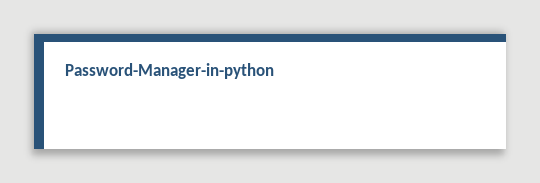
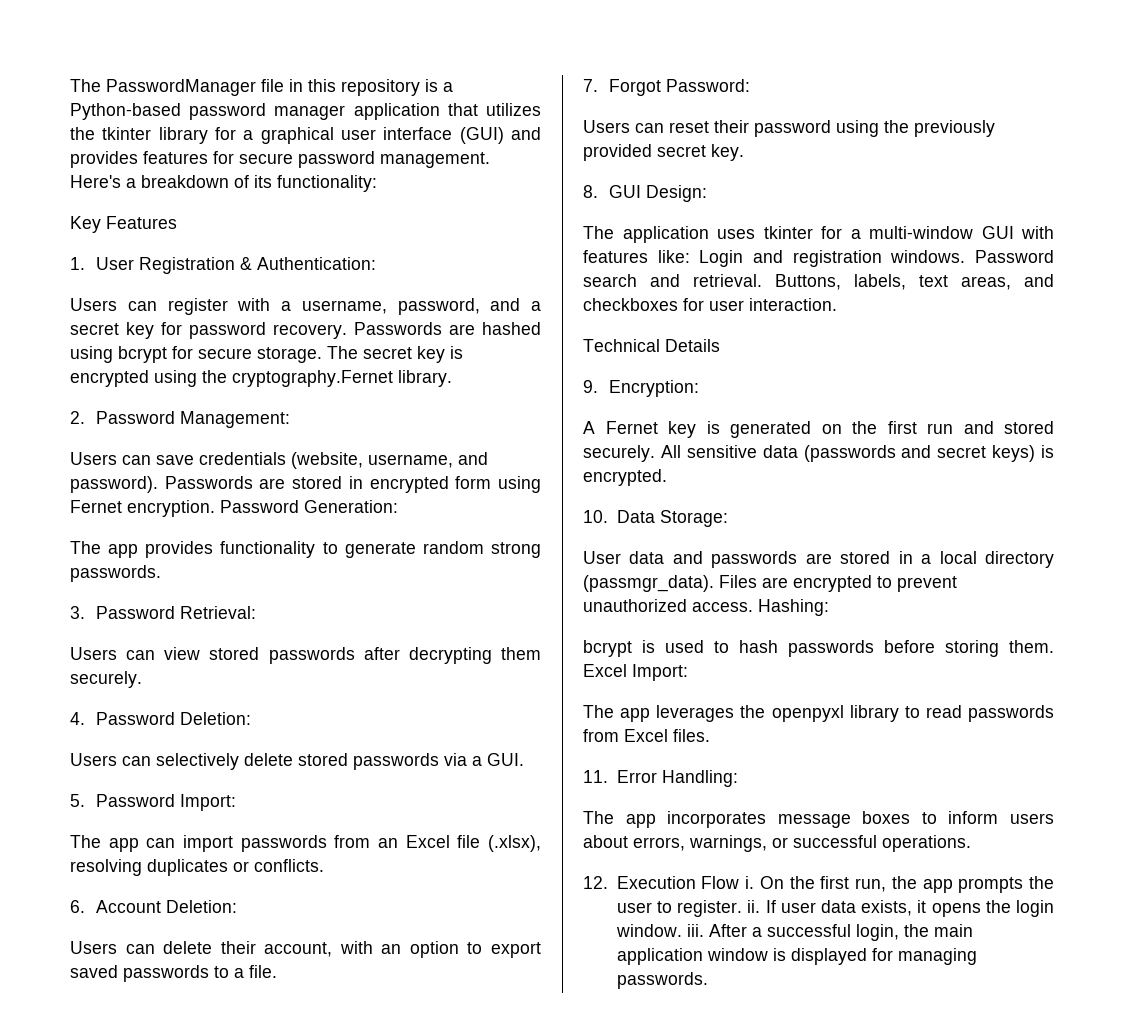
[65,63,274,79] Password-Manager-in-python -> [70,79,453,96] [70,103,541,120] [70,127,541,144] [70,151,490,168] [70,175,377,192] [70,216,177,233] [70,257,376,274] [70,298,541,315] [70,322,541,339] [70,346,463,363] [70,370,452,387] [70,411,290,428] [70,452,488,469] [70,476,541,493] [70,500,398,517] [70,541,541,558] [70,565,161,582] [70,606,256,619] [70,647,541,664] [70,671,142,688] [70,712,251,725] [70,753,524,770] [70,794,236,811] [70,835,541,852] [70,859,324,876] [70,900,237,913] [70,941,541,958] [70,965,277,982] [583,79,750,96] [583,120,995,137] [583,144,744,161] [583,185,707,202] [583,226,1054,243] [583,250,1054,267] [583,274,1054,290] [583,298,837,311] [583,339,720,352] [583,380,699,397] [583,421,1054,438] [583,445,1054,462] [583,469,667,486] [583,510,728,527] [583,551,1054,568] [583,575,957,592] [583,599,829,616] [583,640,1054,657] [583,664,688,681] [583,705,1054,722] [583,729,710,742] [583,770,738,787] [583,811,1054,828] [583,835,971,852] [583,876,1054,893] [616,900,1054,917] [615,924,973,941] [616,948,977,965] [616,972,708,989] The PasswordManager file in this repository is a Python-based password manager application that utilizes the tkinter library for a graphical user interface (GUI) and provides features for secure password management. Here's a breakdown of its functionality: // Key Features // 1. User Registration & Authentication: // Users can register with a username, password, and a secret key for password recovery. Passwords are hashed using bcrypt for secure storage. The secret key is encrypted using the cryptography.Fernet library. // 2. Password Management: // Users can save credentials (website, username, and password). Passwords are stored in encrypted form using Fernet encryption. Password Generation: // The app provides functionality to generate random strong passwords. // 3. Password Retrieval: // Users can view stored passwords after decrypting them securely. // 4. Password Deletion: // Users can selectively delete stored passwords via a GUI. // 5. Password Import: // The app can import passwords from an Excel file (.xlsx), resolving duplicates or conflicts. // 6. Account Deletion: // Users can delete their account, with an option to export saved passwords to a file. // 7. Forgot Password: // Users can reset their password using the previously provided secret key. // 8. GUI Design: // The application uses tkinter for a multi-window GUI with features like: Login and registration windows. Password search and retrieval. Buttons, labels, text areas, and checkboxes for user interaction. // Technical Details // 9. Encryption: // A Fernet key is generated on the first run and stored securely. All sensitive data (passwords and secret keys) is encrypted. // 10. Data Storage: // User data and passwords are stored in a local directory (passmgr_data). Files are encrypted to prevent unauthorized access. Hashing: // bcrypt is used to hash passwords before storing them. Excel Import: // The app leverages the openpyxl library to read passwords from Excel files. // 11. Error Handling: // The app incorporates message boxes to inform users about errors, warnings, or successful operations. // 12. Execution Flow i. On the first run, the app prompts the user to register. ii. If user data exists, it opens the login window. iii. After a successful login, the main application window is displayed for managing passwords.

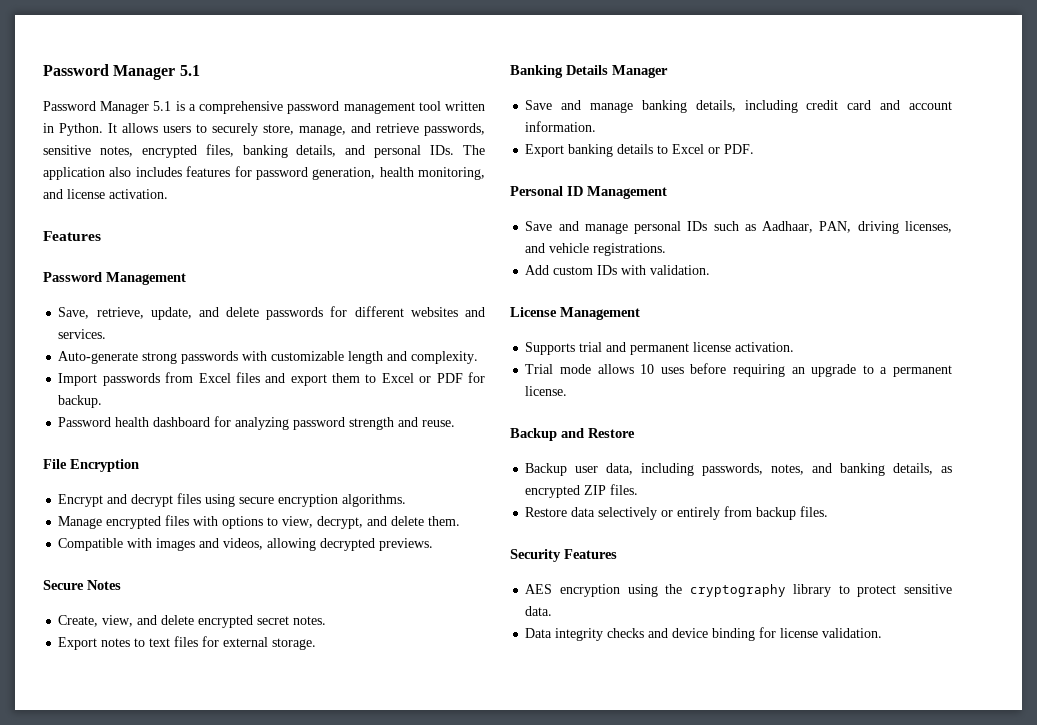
[70,79,453,96] [70,103,541,120] [70,127,541,144] [70,151,490,168] [70,175,377,192] [70,216,177,233] [70,257,376,274] [70,298,541,315] [70,322,541,339] [70,346,463,363] [70,370,452,387] [70,411,290,428] [70,452,488,469] [70,476,541,493] [70,500,398,517] [70,541,541,558] [70,565,161,582] [70,606,256,619] [70,647,541,664] [70,671,142,688] [70,712,251,725] [70,753,524,770] [70,794,236,811] [70,835,541,852] [70,859,324,876] [70,900,237,913] [70,941,541,958] [70,965,277,982] [583,79,750,96] [583,120,995,137] [583,144,744,161] [583,185,707,202] [583,226,1054,243] [583,250,1054,267] [583,274,1054,290] [583,298,837,311] [583,339,720,352] [583,380,699,397] [583,421,1054,438] [583,445,1054,462] [583,469,667,486] [583,510,728,527] [583,551,1054,568] [583,575,957,592] [583,599,829,616] [583,640,1054,657] [583,664,688,681] [583,705,1054,722] [583,729,710,742] [583,770,738,787] [583,811,1054,828] [583,835,971,852] [583,876,1054,893] [616,900,1054,917] [615,924,973,941] [616,948,977,965] [616,972,708,989] The PasswordManager file in this repository is a Python-based password manager application that utilizes the tkinter library for a graphical user interface (GUI) and provides features for secure password management. Here's a breakdown of its functionality: // Key Features // 1. User Registration & Authentication: // Users can register with a username, password, and a secret key for password recovery. Passwords are hashed using bcrypt for secure storage. The secret key is encrypted using the cryptography.Fernet library. // 2. Password Management: // Users can save credentials (website, username, and password). Passwords are stored in encrypted form using Fernet encryption. Password Generation: // The app provides functionality to generate random strong passwords. // 3. Password Retrieval: // Users can view stored passwords after decrypting them securely. // 4. Password Deletion: // Users can selectively delete stored passwords via a GUI. // 5. Password Import: // The app can import passwords from an Excel file (.xlsx), resolving duplicates or conflicts. // 6. Account Deletion: // Users can delete their account, with an option to export saved passwords to a file. // 7. Forgot Password: // Users can reset their password using the previously provided secret key. // 8. GUI Design: // The application uses tkinter for a multi-window GUI with features like: Login and registration windows. Password search and retrieval. Buttons, labels, text areas, and checkboxes for user interaction. // Technical Details // 9. Encryption: // A Fernet key is generated on the first run and stored securely. All sensitive data (passwords and secret keys) is encrypted. // 10. Data Storage: // User data and passwords are stored in a local directory (passmgr_data). Files are encrypted to prevent unauthorized access. Hashing: // bcrypt is used to hash passwords before storing them. Excel Import: // The app leverages the openpyxl library to read passwords from Excel files. // 11. Error Handling: // The app incorporates message boxes to inform users about errors, warnings, or successful operations. // 12. Execution Flow i. On the first run, the app prompts the user to register. ii. If user data exists, it opens the login window. iii. After a successful login, the main application window is displayed for managing passwords. -> [43,64,200,80] [43,101,486,114] [43,123,485,136] [43,144,486,158] [43,166,485,180] [43,189,168,199] [43,231,101,241] [43,272,186,285] [58,306,486,320] [58,329,107,339] [58,351,479,364] [58,372,485,386] [58,395,103,408] [58,416,456,430] [43,459,139,472] [58,493,407,507] [58,515,461,529] [58,538,434,551] [43,580,121,590] [58,615,327,628] [58,636,317,650] [510,65,668,78] [525,100,952,113] [525,121,597,132] [525,144,755,157] [510,186,667,199] [525,221,952,234] [525,243,667,256] [525,265,711,275] [510,307,640,320] [525,342,795,355] [525,363,953,377] [525,386,568,396] [510,428,635,441] [525,463,953,476] [525,484,639,498] [525,506,829,520] [510,549,617,562] [525,584,952,597] [525,606,553,616] [525,627,883,641] Password Manager 5.1 // Password Manager 5.1 is a comprehensive password management tool written in Python. It allows users to securely store, manage, and retrieve passwords, sensitive notes, encrypted files, banking details, and personal IDs. The application also includes features for password generation, health monitoring, and license activation. // Features // Password Management // Save, retrieve, update, and delete passwords for different websites and services. // Auto-generate strong passwords with customizable length and complexity. // Import passwords from Excel files and export them to Excel or PDF for backup. // Password health dashboard for analyzing password strength and reuse. // File Encryption // Encrypt and decrypt files using secure encryption algorithms. // Manage encrypted files with options to view, decrypt, and delete them. // Compatible with images and videos, allowing decrypted previews. // Secure Notes // Create, view, and delete encrypted secret notes. // Export notes to text files for external storage. // Banking Details Manager // Save and manage banking details, including credit card and account information. // Export banking details to Excel or PDF. // Personal ID Management // Save and manage personal IDs such as Aadhaar, PAN, driving licenses, and vehicle registrations. // Add custom IDs with validation. // License Management // Supports trial and permanent license activation. // Trial mode allows 10 uses before requiring an upgrade to a permanent license. // Backup and Restore // Backup user data, including passwords, notes, and banking details, as encrypted ZIP files. // Restore data selectively or entirely from backup files. // Security Features // AES encryption using the cryptography library to protect sensitive data. // Data integrity checks and device binding for license validation.

